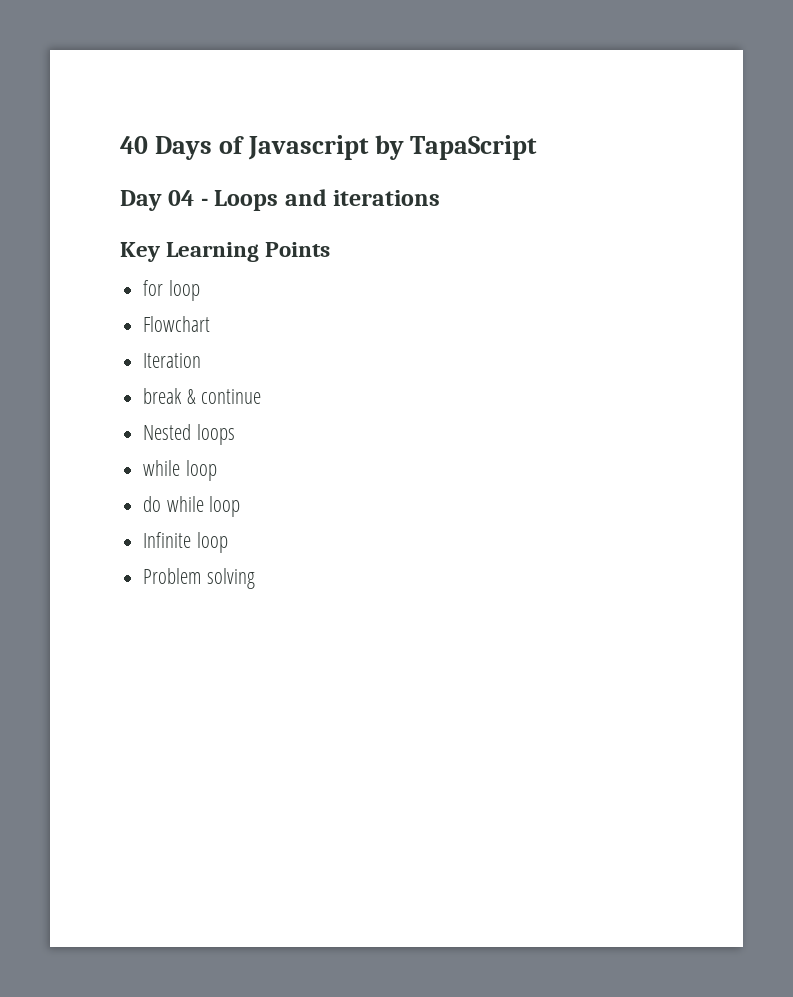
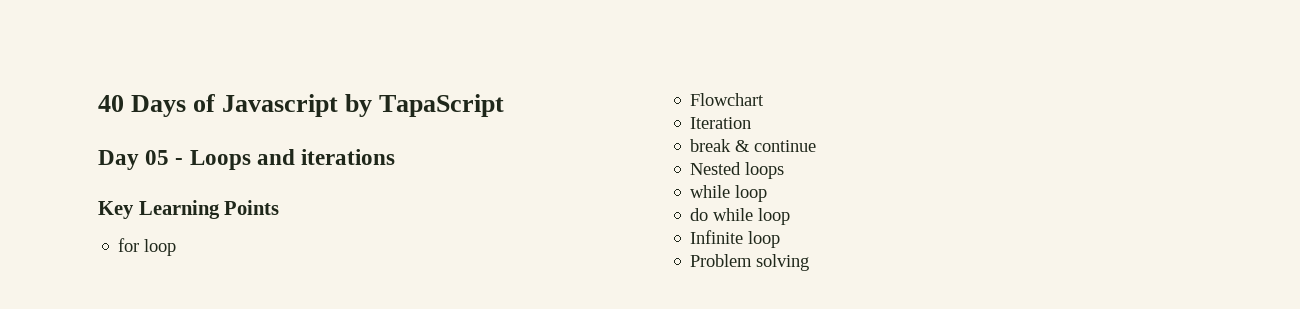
[168,190,195,206] 04 -> [145,150,170,165] 05

